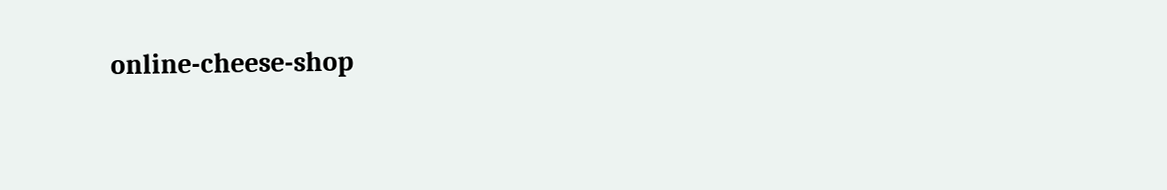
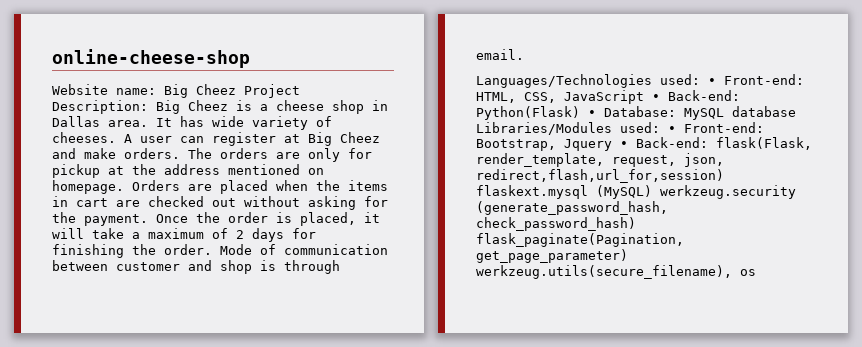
(354, 65) none -> [52,84,300,98] [52,100,388,114] [52,116,332,130] [52,132,380,146] [52,148,372,162] [52,164,324,178] [52,180,388,194] [52,196,388,210] [52,212,380,226] [52,228,316,242] [52,244,388,258] [52,260,340,274] [476,49,524,60] [476,74,804,88] [476,90,740,104] [476,106,796,120] [476,122,764,135] [476,137,812,151] [476,153,724,167] [476,169,724,183] [476,185,796,199] [476,201,668,215] [476,217,636,231] [476,233,684,247] [476,249,628,263] [476,265,756,279] // Website name: Big Cheez Project Description: Big Cheez is a cheese shop in Dallas area. It has wide variety of cheeses. A user can register at Big Cheez and make orders. The orders are only for pickup at the address mentioned on homepage. Orders are placed when the items in cart are checked out without asking for the payment. Once the order is placed, it will take a maximum of 2 days for finishing the order. Mode of communication between customer and shop is through email. // Languages/Technologies used: • Front-end: HTML, CSS, JavaScript • Back-end: Python(Flask) • Database: MySQL database Libraries/Modules used: • Front-end: Bootstrap, Jquery • Back-end: flask(Flask, render_template, request, json, redirect,flash,url_for,session) flaskext.mysql (MySQL) werkzeug.security (generate_password_hash, check_password_hash) flask_paginate(Pagination, get_page_parameter) werkzeug.utils(secure_filename), os

